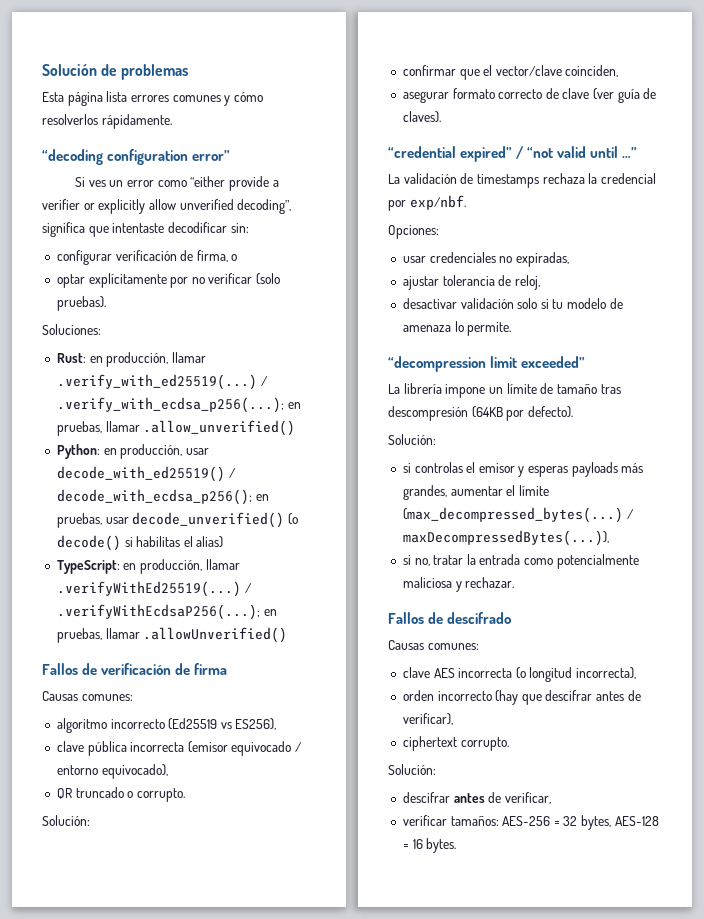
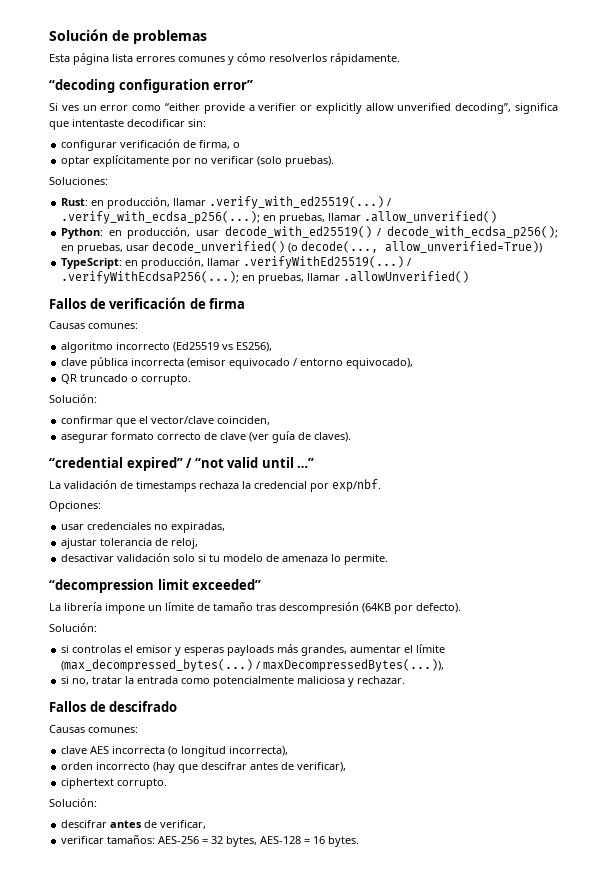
[56,535,224,551] decode() si habilitas el alias) -> [301,241,543,253] decode(..., allow_unverified=True))

